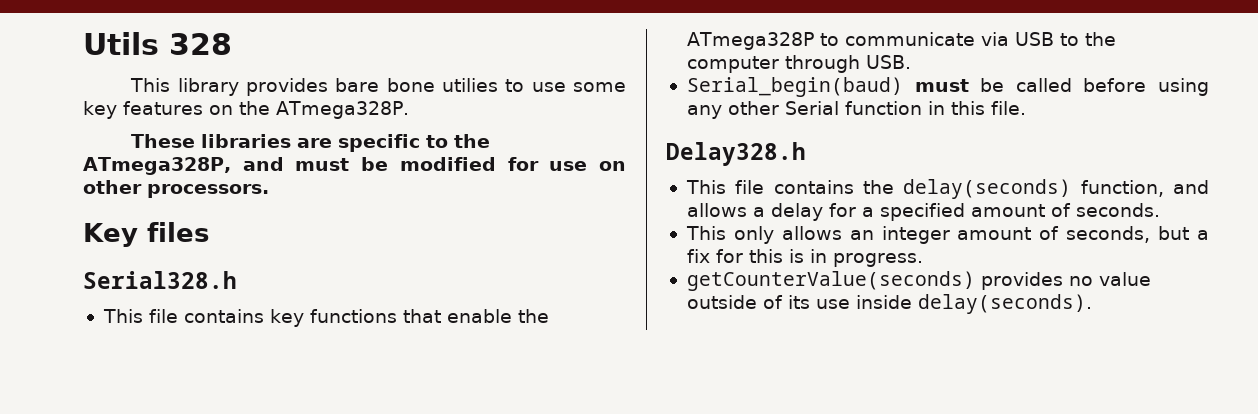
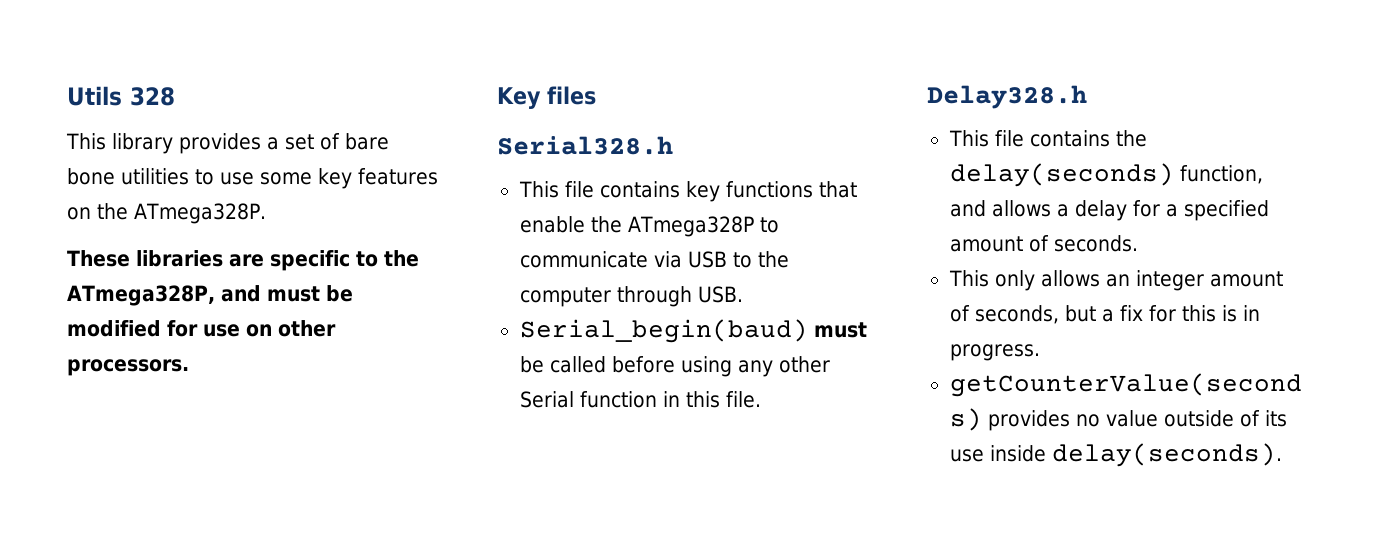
(328, 87) none -> [267,133,340,150] a set of
[441,78,498,92] utilies -> [121,168,189,185] utilities

